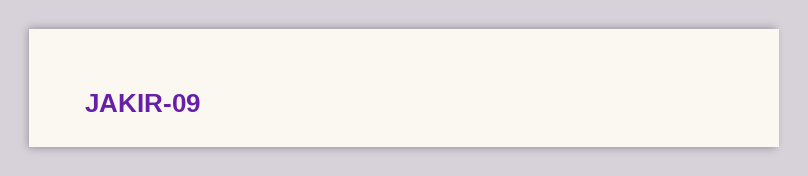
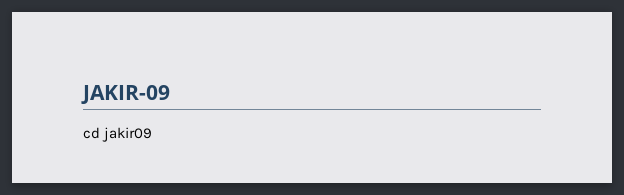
(200, 103) none -> [83,127,153,142] // cd jakir09

